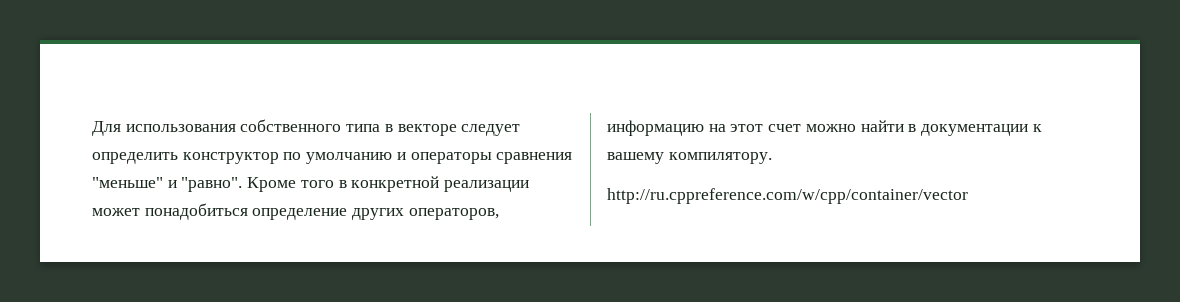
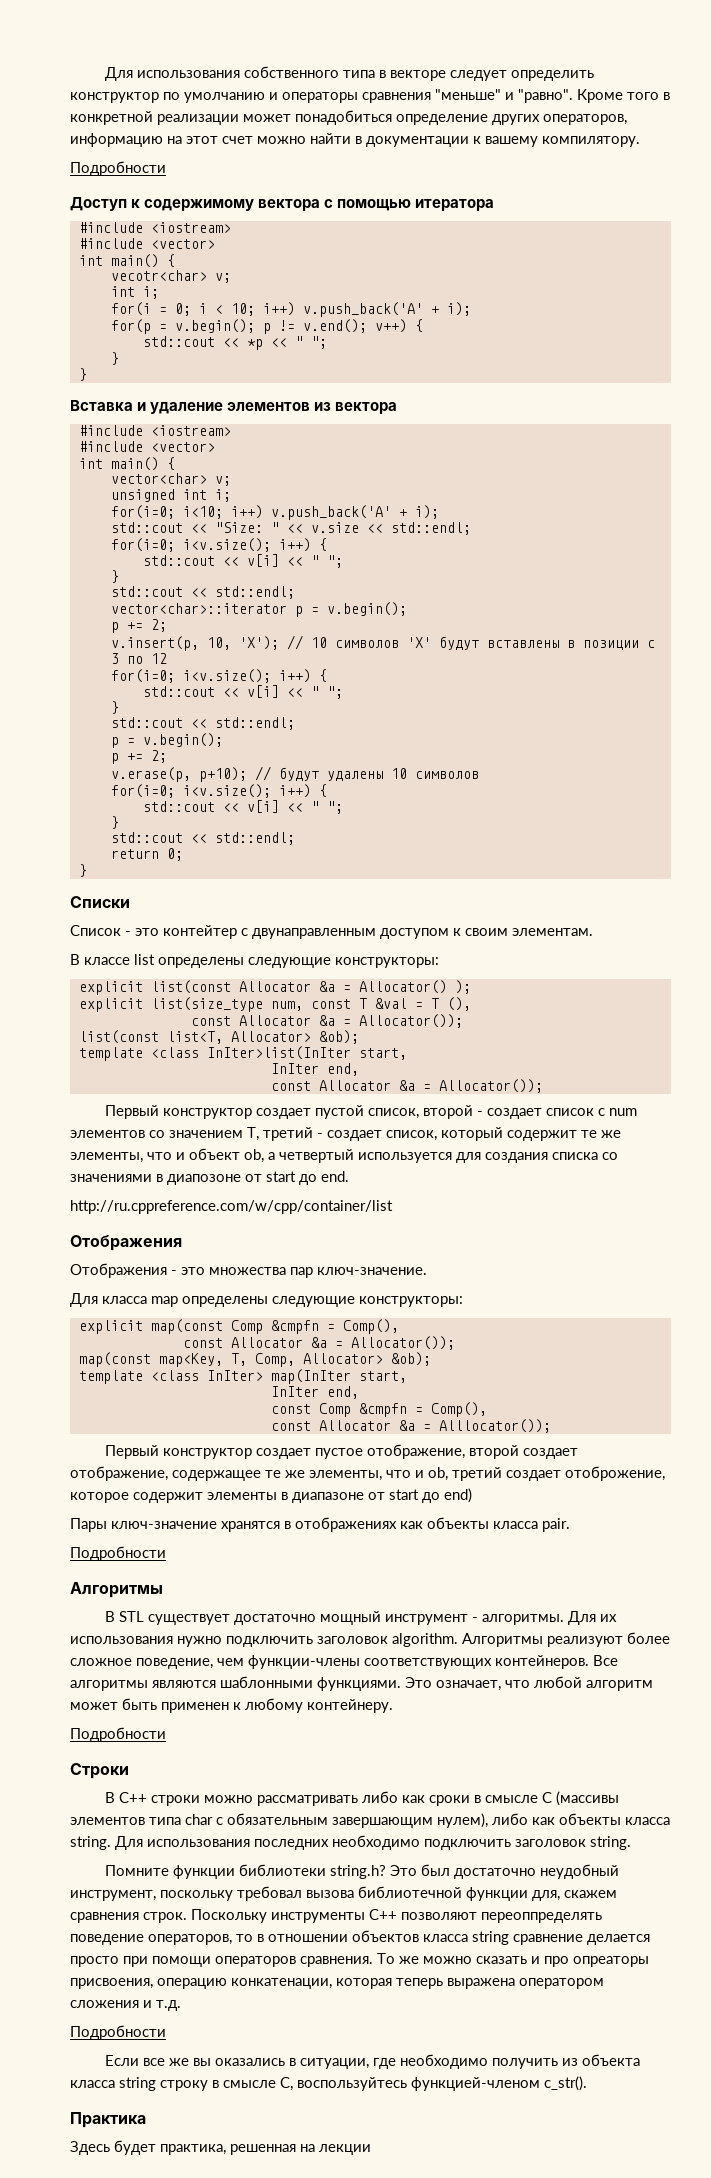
[607,188,968,204] http://ru.cppreference.com/w/cpp/container/vector -> [70,161,166,176] [70,197,495,211] [78,222,231,233] [78,238,215,249] [78,254,175,268] [110,270,231,283] [110,286,159,299] [110,302,471,317] [110,319,423,334] [142,336,327,350] [110,352,119,365] [78,368,87,381] [70,400,398,414] [78,425,231,436] [78,441,215,452] [78,457,175,471] [110,473,231,486] [110,489,231,502] [110,505,439,520] [110,522,471,535] [110,538,327,552] [142,554,343,568] [110,570,119,583] [110,586,295,599] [110,602,407,617] [110,619,167,633] [110,635,655,651] [110,653,167,664] [110,669,327,683] [142,685,343,699] [110,701,119,714] [110,717,295,730] [110,733,223,748] [110,750,167,764] [110,766,479,782] [110,784,327,798] [142,800,343,814] [110,816,119,829] [110,832,295,845] [110,848,183,861] [78,864,87,877] [70,896,130,908] [70,925,593,939] [70,954,439,968] [78,980,471,995] [78,997,471,1012] [190,1014,463,1028] [78,1030,359,1044] [78,1046,407,1061] [270,1063,359,1076] [270,1079,543,1093] [105,1105,638,1119] [70,1127,621,1141] [70,1148,618,1163] [70,1171,349,1185] [70,1200,393,1214] [70,1235,182,1251] [70,1263,427,1278] [70,1293,463,1307] [78,1319,399,1334] [182,1336,455,1350] [78,1352,431,1367] [78,1369,407,1384] [270,1386,359,1399] [270,1402,487,1417] [270,1419,551,1433] [105,1444,579,1459] [70,1466,665,1481] [70,1488,472,1503] [70,1517,570,1532] [70,1546,166,1561] [70,1582,163,1598] [105,1611,618,1625] [70,1632,670,1647] [70,1655,618,1669] [70,1676,653,1691] [70,1698,393,1713] [70,1727,166,1742] [70,1763,129,1779] [105,1791,620,1806] [70,1813,670,1828] [70,1835,631,1850] [105,1864,620,1879] [70,1886,617,1901] [70,1909,602,1923] [70,1930,650,1945] [70,1953,649,1967] [70,1978,604,1989] [70,2000,181,2011] [70,2025,166,2040] [105,2054,641,2069] [70,2076,587,2091] [70,2112,146,2128] [70,2140,371,2155] Подробности // Доступ к содержимому вектора с помощью итератора // #include <iostream> // #include <vector> // int main() { // vecotr<char> v; // int i; // for(i = 0; i < 10; i++) v.push_back('A' + i); // for(p = v.begin(); p != v.end(); v++) { // std::cout << *p << " "; // } // } // Вставка и удаление элементов из вектора // #include <iostream> // #include <vector> // int main() { // vector<char> v; // unsigned int i; // for(i=0; i<10; i++) v.push_back('A' + i); // std::cout << "Size: " << v.size << std::endl; // for(i=0; i<v.size(); i++) { // std::cout << v[i] << " "; // } // std::cout << std::endl; // vector<char>::iterator p = v.begin(); // p += 2; // v.insert(p, 10, 'X'); // 10 символов 'X' будут вставлены в позиции с 3 по 12 // for(i=0; i<v.size(); i++) { // std::cout << v[i] << " "; // } // std::cout << std::endl; // p = v.begin(); // p += 2; // v.erase(p, p+10); // будут удалены 10 символов // for(i=0; i<v.size(); i++) { // std::cout << v[i] << " "; // } // std::cout << std::endl; // return 0; // } // Списки // Список - это контейтер с двунаправленным доступом к своим элементам. // В классе list определены следующие конструкторы: // explicit list(const Allocator &a = Allocator() ); // explicit list(size_type num, const T &val = T (), // const Allocator &a = Allocator()); // list(const list<T, Allocator> &ob); // template <class InIter>list(InIter start, // InIter end, // const Allocator &a = Allocator()); // Первый конструктор создает пустой список, второй - создает список с num элементов со значением T, третий - создает список, который содержит те же элементы, что и объект ob, а четвертый используется для создания списка со значениями в диапозоне от start до end. // http://ru.cppreference.com/w/cpp/container/list // Отображения // Отображения - это множества пар ключ-значение. // Для класса map определены следующие конструкторы: // explicit map(const Comp &cmpfn = Comp(), // const Allocator &a = Allocator()); // map(const map<Key, T, Comp, Allocator> &ob); // template <class InIter> map(InIter start, // InIter end, // const Comp &cmpfn = Comp(), // const Allocator &a = Alllocator()); // Первый конструктор создает пустое отображение, второй создает отображение, содержащее те же элементы, что и ob, третий создает отоброжение, которое содержит элементы в диапазоне от start до end) // Пары ключ-значение хранятся в отображениях как объекты класса pair. // Подробности // Алгоритмы // В STL существует достаточно мощный инструмент - алгоритмы. Для их использования нужно подключить заголовок algorithm. Алгоритмы реализуют более сложное поведение, чем функции-члены соответствующих контейнеров. Все алгоритмы являются шаблонными функциями. Это означает, что любой алгоритм может быть применен к любому контейнеру. // Подробности // Строки // В C++ строки можно рассматривать либо как сроки в смысле C (массивы элементов типа char с обязательным завершающим нулем), либо как объекты класса string. Для использования последних необходимо подключить заголовок string. // Помните функции библиотеки string.h? Это был достаточно неудобный инструмент, поскольку требовал вызова библиотечной функции для, скажем сравнения строк. Поскольку инструменты C++ позволяют переоппределять поведение операторов, то в отношении объектов класса string сравнение делается просто при помощи операторов сравнения. То же можно сказать и про опреаторы присвоения, операцию конкатенации, которая теперь выражена оператором сложения и т.д. // Подробности // Если все же вы оказались в ситуации, где необходимо получить из объекта класса string строку в смысле C, воспользуйтесь функцией-членом c_str(). // Практика // Здесь будет практика, решенная на лекции

